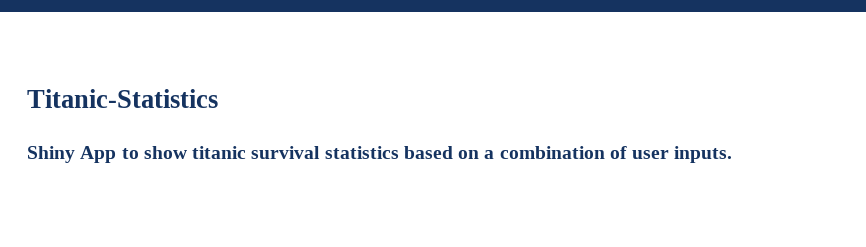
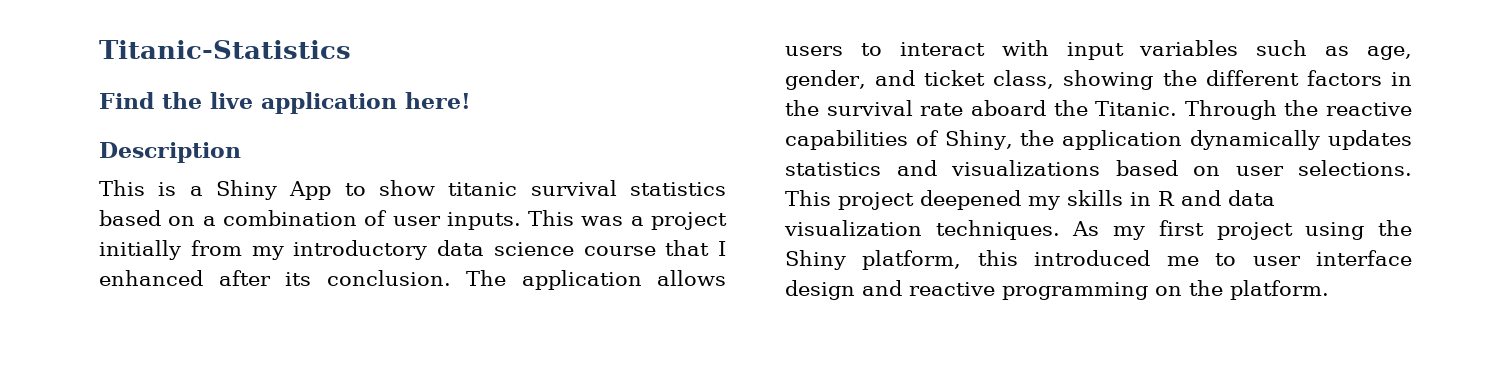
(218, 98) none -> [99,92,471,114] [99,142,241,163] [99,180,203,196] Find the live application here! // Description // This is a
(733, 154) none -> [528,210,727,230] [99,240,726,260] [99,270,726,290] [785,40,1412,60] [785,70,1412,90] [785,100,1412,120] [785,130,1412,150] [785,160,1412,176] [785,190,1275,210] [784,220,1412,240] [785,250,1412,270] [785,280,1329,300] This was a project initially from my introductory data science course that I enhanced after its conclusion. The application allows users to interact with input variables such as age, gender, and ticket class, showing the different factors in the survival rate aboard the Titanic. Through the reactive capabilities of Shiny, the application dynamically updates statistics and visualizations based on user selections. This project deepened my skills in R and data visualization techniques. As my first project using the Shiny platform, this introduced me to user interface design and reactive programming on the platform.

